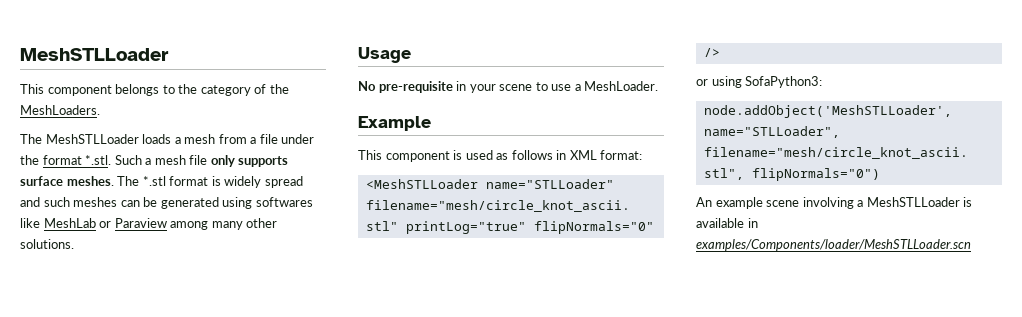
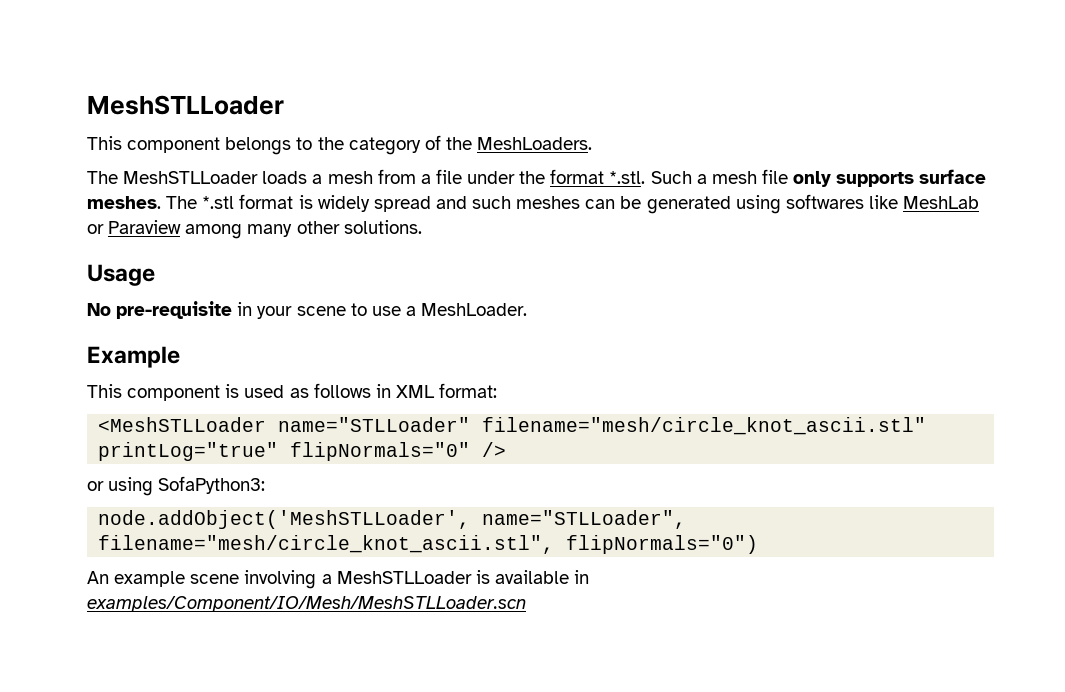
[696,239,971,251] examples/Components/loader/MeshSTLLoader.scn -> [87,596,526,612] examples/Component/IO/Mesh/MeshSTLLoader.scn

